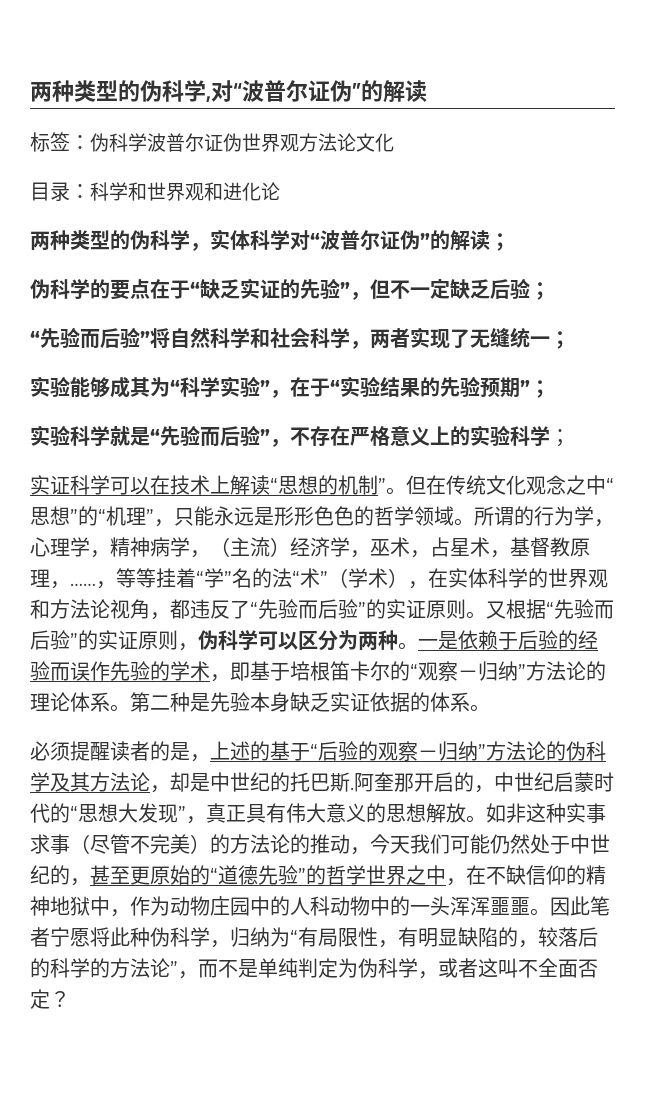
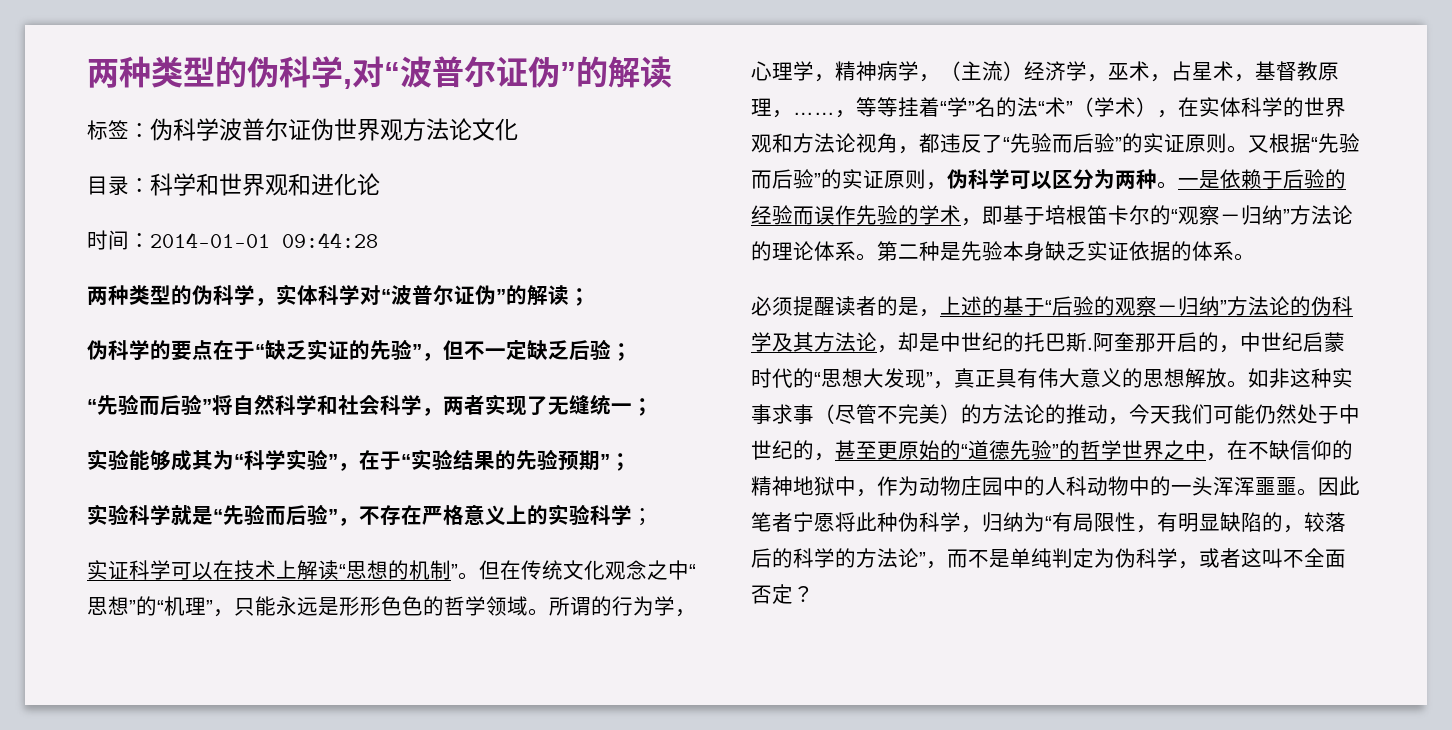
(280, 191) none -> [87,230,378,250] // 时间：2014-01-01 09:44:28

